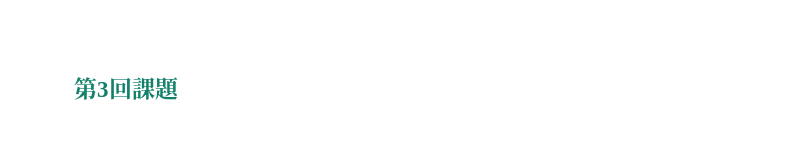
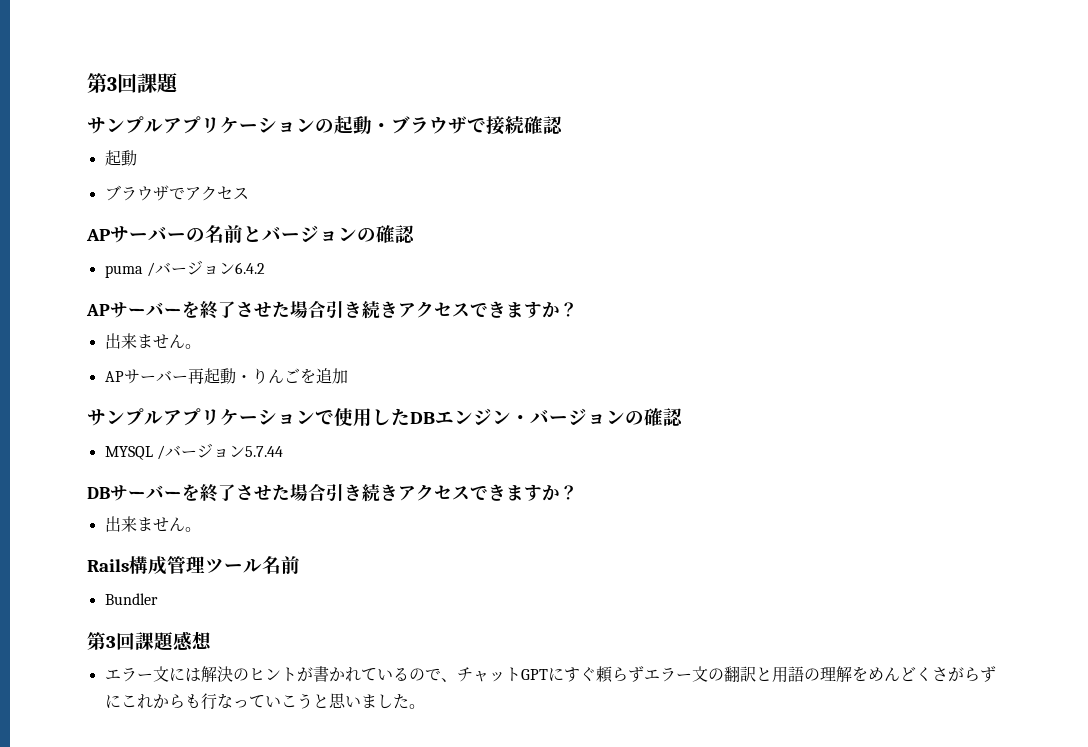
[74,77,181,100] 第3回課題 -> [87,73,179,93] [87,115,563,135] [104,150,137,166] [104,185,249,201] [86,225,415,243] [104,260,265,278] [86,300,578,319] [104,333,201,349] [104,368,348,384] [87,408,683,427] [104,443,283,460] [87,483,578,502] [104,516,201,532] [87,556,300,575] [104,593,158,605] [87,631,212,651] [104,666,996,683] [104,693,425,710] 第3回課題 // サンプルアプリケーションの起動・ブラウザで接続確認 // 起動 // ブラウザでアクセス // APサーバーの名前とバージョンの確認 // puma /バージョン6.4.2 // APサーバーを終了させた場合引き続きアクセスできますか？ // 出来ません。 // APサーバー再起動・りんごを追加 // サンプルアプリケーションで使用したDBエンジン・バージョンの確認 // MYSQL /バージョン5.7.44 // DBサーバーを終了させた場合引き続きアクセスできますか？ // 出来ません。 // Rails構成管理ツール名前 // Bundler // 第3回課題感想 // エラー文には解決のヒントが書かれているので、チャットGPTにすぐ頼らずエラー文の翻訳と用語の理解をめんどくさがらずにこれからも行なっていこうと思いました。

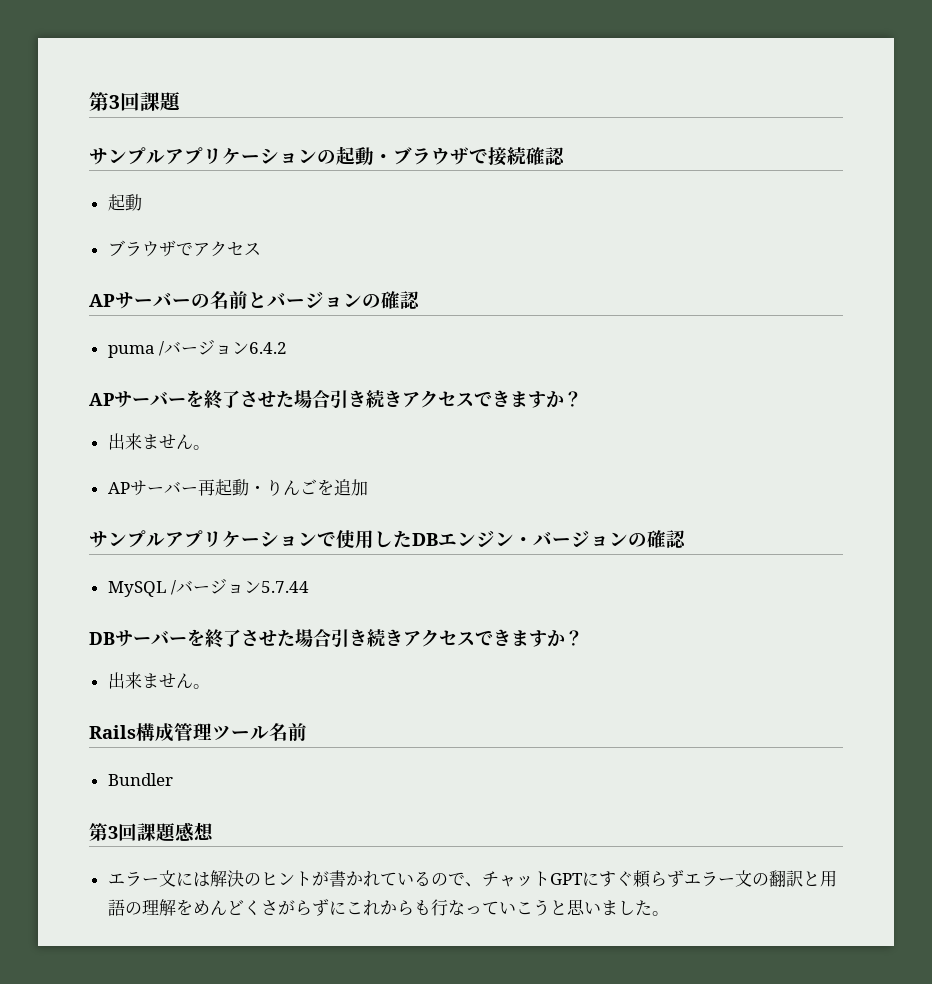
[104,446,153,460] MYSQL -> [107,581,167,597] MySQL

